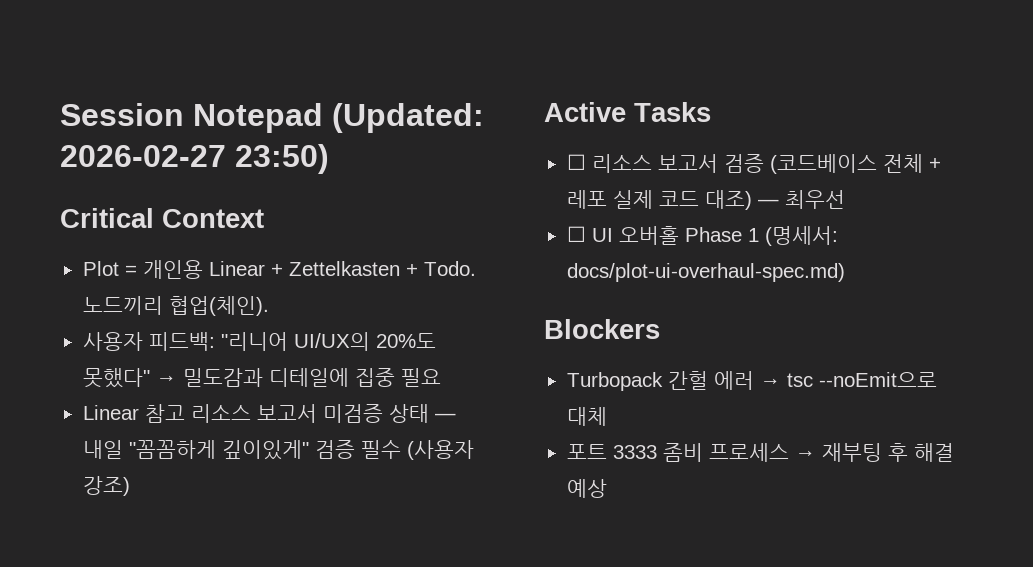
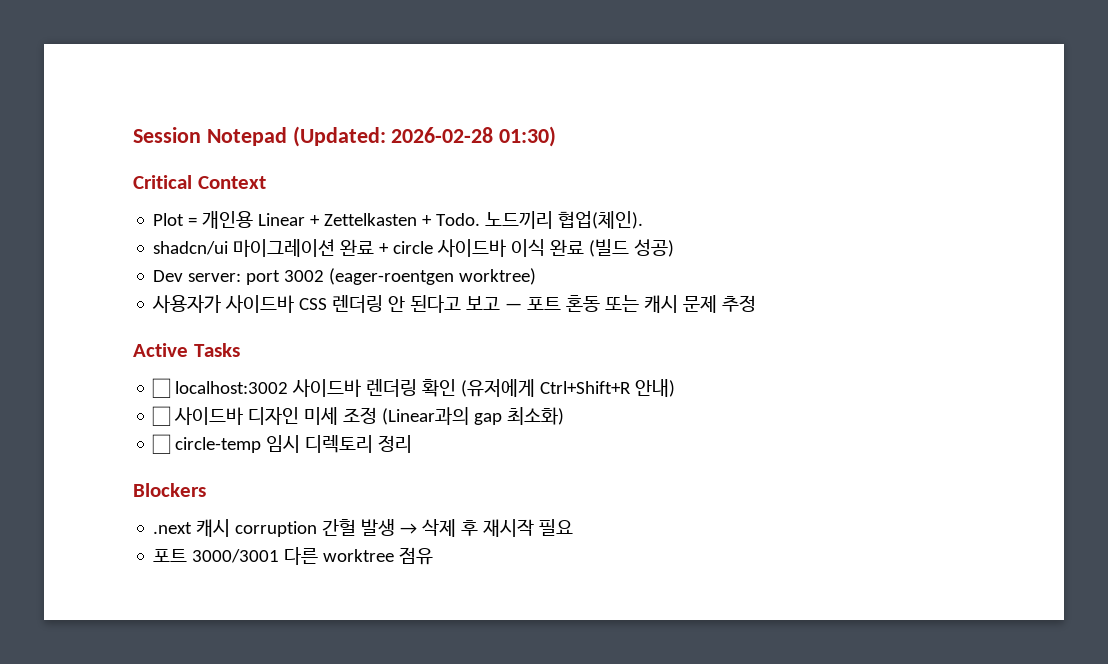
[60,144,329,174] 2026-02-27 23:50) -> [391,126,557,147] 2026-02-28 01:30)
[82,332,436,351] [82,368,441,388] [82,404,456,423] [82,440,474,460] [82,476,130,496] [544,102,711,122] [566,154,941,174] [566,190,845,210] [566,226,838,246] [566,263,845,282] [544,319,660,339] [566,371,937,391] [566,407,607,426] [566,443,954,462] [566,479,607,498] 사용자 피드백: "리니어 UI/UX의 20%도 못했다" → 밀도감과 디테일에 집중 필요 // Linear 참고 리소스 보고서 미검증 상태 — 내일 "꼼꼼하게 깊이있게" 검증 필수 (사용자 강조) // Active Tasks // ☐ 리소스 보고서 검증 (코드베이스 전체 + 레포 실제 코드 대조) — 최우선 // ☐ UI 오버홀 Phase 1 (명세서: docs/plot-ui-overhaul-spec.md) // Blockers // Turbopack 간헐 에러 → tsc --noEmit으로 대체 // 포트 3333 좀비 프로세스 → 재부팅 후 해결 예상 -> [153,239,675,257] [153,268,537,285] [152,295,757,313] [133,343,240,357] [152,378,676,398] [152,406,565,426] [152,434,413,454] [133,483,206,497] [153,519,574,537] [153,547,434,565] shadcn/ui 마이그레이션 완료 + circle 사이드바 이식 완료 (빌드 성공) // Dev server: port 3002 (eager-roentgen worktree) // 사용자가 사이드바 CSS 렌더링 안 된다고 보고 — 포트 혼동 또는 캐시 문제 추정 // Active Tasks // ☐ localhost:3002 사이드바 렌더링 확인 (유저에게 Ctrl+Shift+R 안내) // ☐ 사이드바 디자인 미세 조정 (Linear과의 gap 최소화) // ☐ circle-temp 임시 디렉토리 정리 // Blockers // .next 캐시 corruption 간헐 발생 → 삭제 후 재시작 필요 // 포트 3000/3001 다른 worktree 점유

